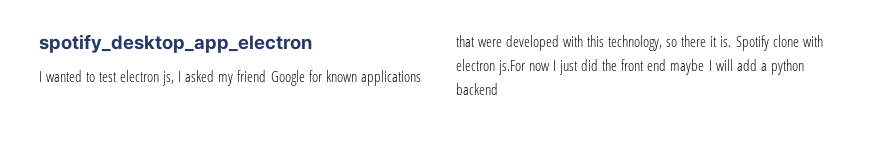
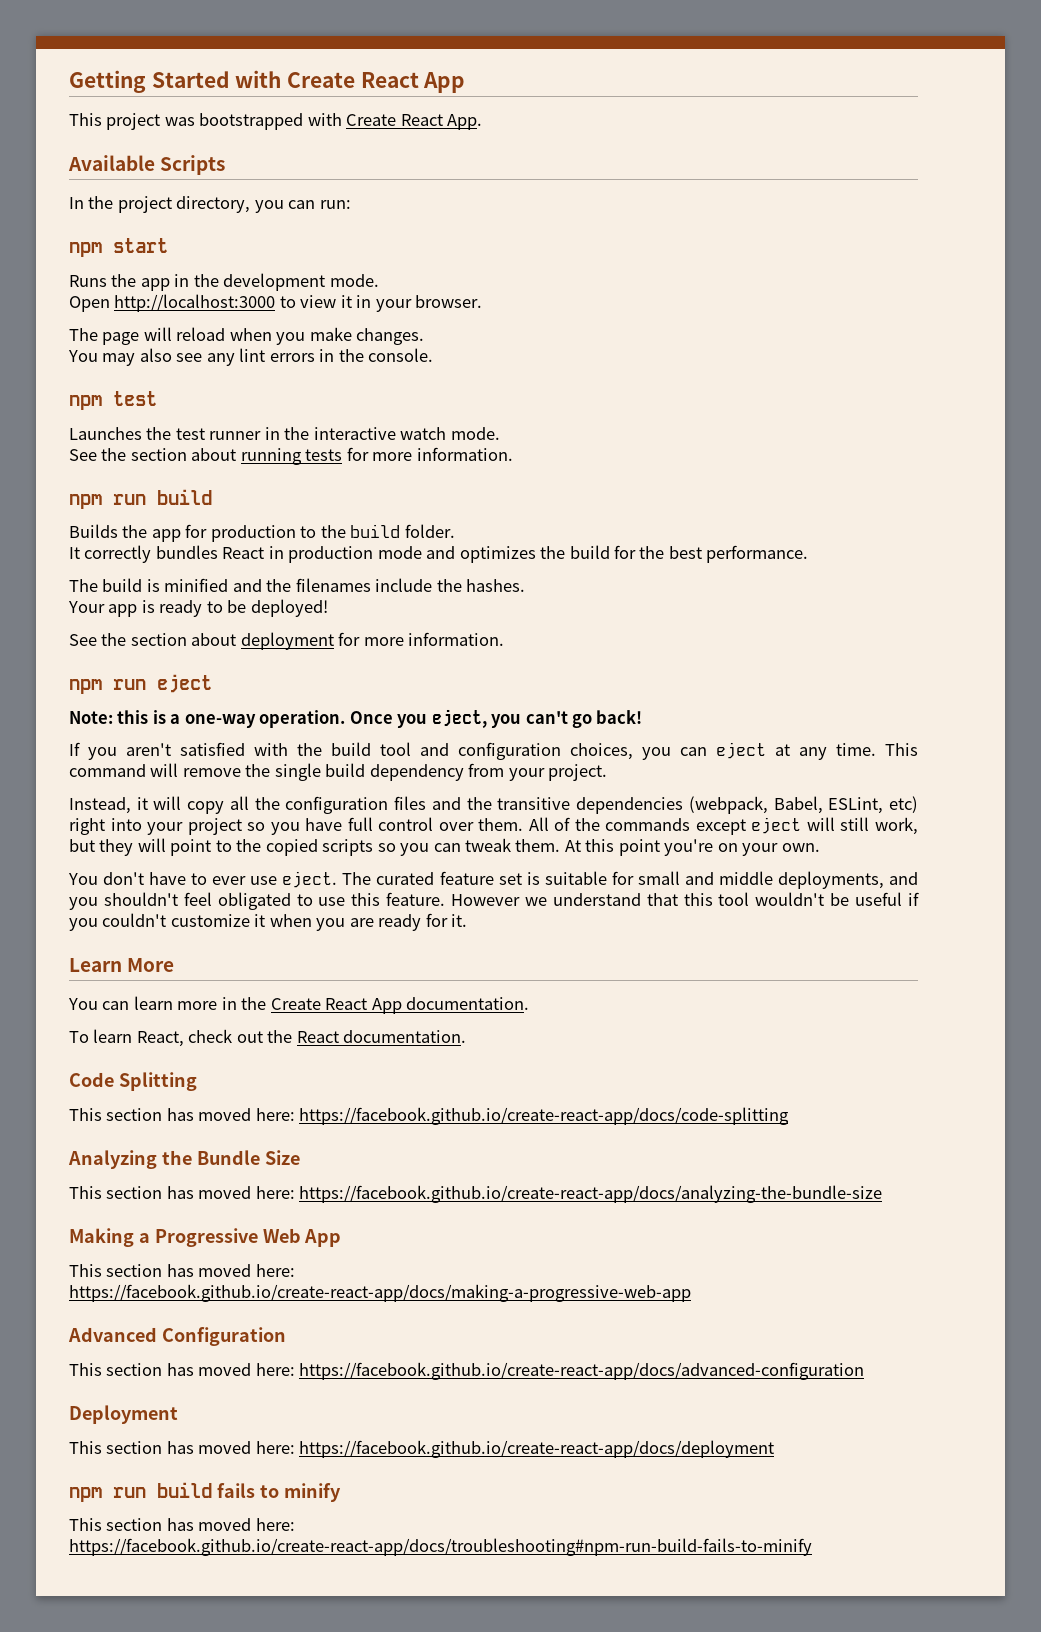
[39,34,312,53] [39,70,421,86] [456,35,823,51] [456,59,804,75] [456,83,498,95] spotify_desktop_app_electron // I wanted to test electron js, I asked my friend Google for known applications that were developed with this technology, so there it is. Spotify clone with electron js.For now I just did the front end maybe I will add a python backend -> [69,70,466,93] [69,113,483,130] [68,155,226,175] [69,196,351,213] [69,238,168,257] [69,273,379,291] [69,294,483,312] [69,327,425,345] [68,348,434,366] [69,391,157,410] [69,427,500,440] [69,447,513,465] [69,489,212,509] [69,524,455,542] [69,545,809,563] [69,578,526,592] [68,599,328,617] [69,632,505,650] [69,674,212,694] [69,709,643,728] [69,742,918,760] [69,763,608,781] [69,796,919,814] [69,817,918,835] [69,838,820,856] [68,871,918,889] [69,892,919,910] [69,913,468,931] [69,958,175,972] [68,996,530,1014] [69,1029,467,1047] [69,1072,197,1091] [69,1107,790,1125] [68,1150,300,1169] [69,1185,883,1203] [69,1228,342,1247] [69,1264,295,1277] [69,1284,691,1302] [68,1327,286,1346] [69,1362,865,1380] [69,1405,178,1424] [69,1440,775,1458] [69,1482,341,1502] [69,1518,295,1531] [69,1538,812,1556] Getting Started with Create React App // This project was bootstrapped with Create React App. // Available Scripts // In the project directory, you can run: // npm start // Runs the app in the development mode. // Open http://localhost:3000 to view it in your browser. // The page will reload when you make changes. // You may also see any lint errors in the console. // npm test // Launches the test runner in the interactive watch mode. // See the section about running tests for more information. // npm run build // Builds the app for production to the build folder. // It correctly bundles React in production mode and optimizes the build for the best performance. // The build is minified and the filenames include the hashes. // Your app is ready to be deployed! // See the section about deployment for more information. // npm run eject // Note: this is a one-way operation. Once you eject, you can't go back! // If you aren't satisfied with the build tool and configuration choices, you can eject at any time. This command will remove the single build dependency from your project. // Instead, it will copy all the configuration files and the transitive dependencies (webpack, Babel, ESLint, etc) right into your project so you have full control over them. All of the commands except eject will still work, but they will point to the copied scripts so you can tweak them. At this point you're on your own. // You don't have to ever use eject. The curated feature set is suitable for small and middle deployments, and you shouldn't feel obligated to use this feature. However we understand that this tool wouldn't be useful if you couldn't customize it when you are ready for it. // Learn More // You can learn more in the Create React App documentation. // To learn React, check out the React documentation. // Code Splitting // This section has moved here: https://facebook.github.io/create-react-app/docs/code-splitting // Analyzing the Bundle Size // This section has moved here: https://facebook.github.io/create-react-app/docs/analyzing-the-bundle-size // Making a Progressive Web App // This section has moved here: https://facebook.github.io/create-react-app/docs/making-a-progressive-web-app // Advanced Configuration // This section has moved here: https://facebook.github.io/create-react-app/docs/advanced-configuration // Deployment // This section has moved here: https://facebook.github.io/create-react-app/docs/deployment // npm run build fails to minify // This section has moved here: https://facebook.github.io/create-react-app/docs/troubleshooting#npm-run-build-fails-to-minify

